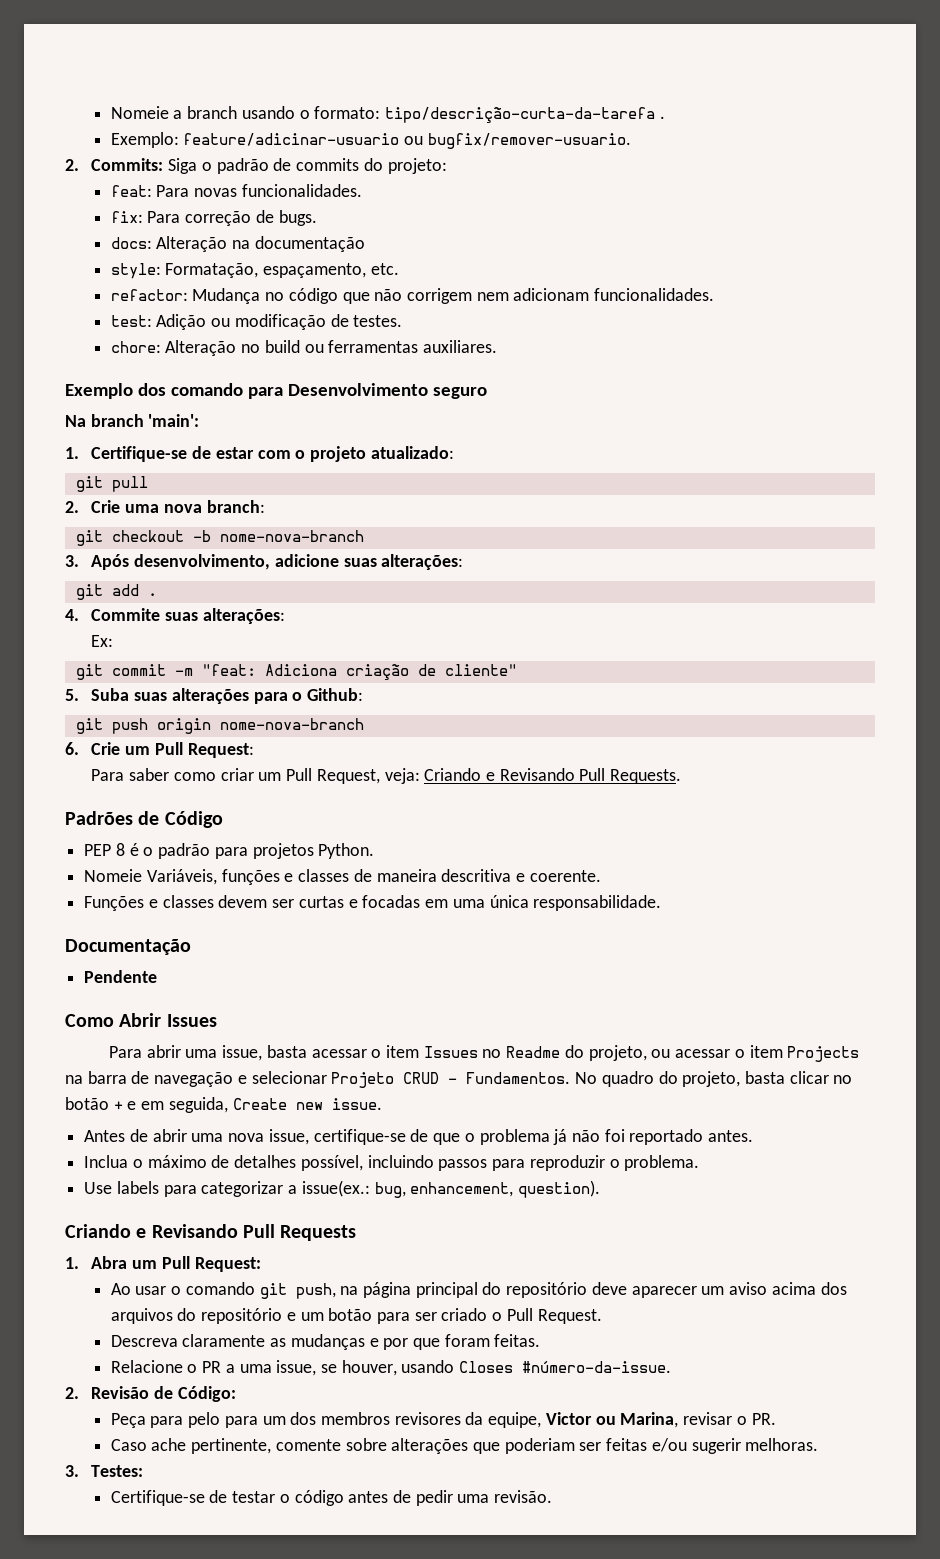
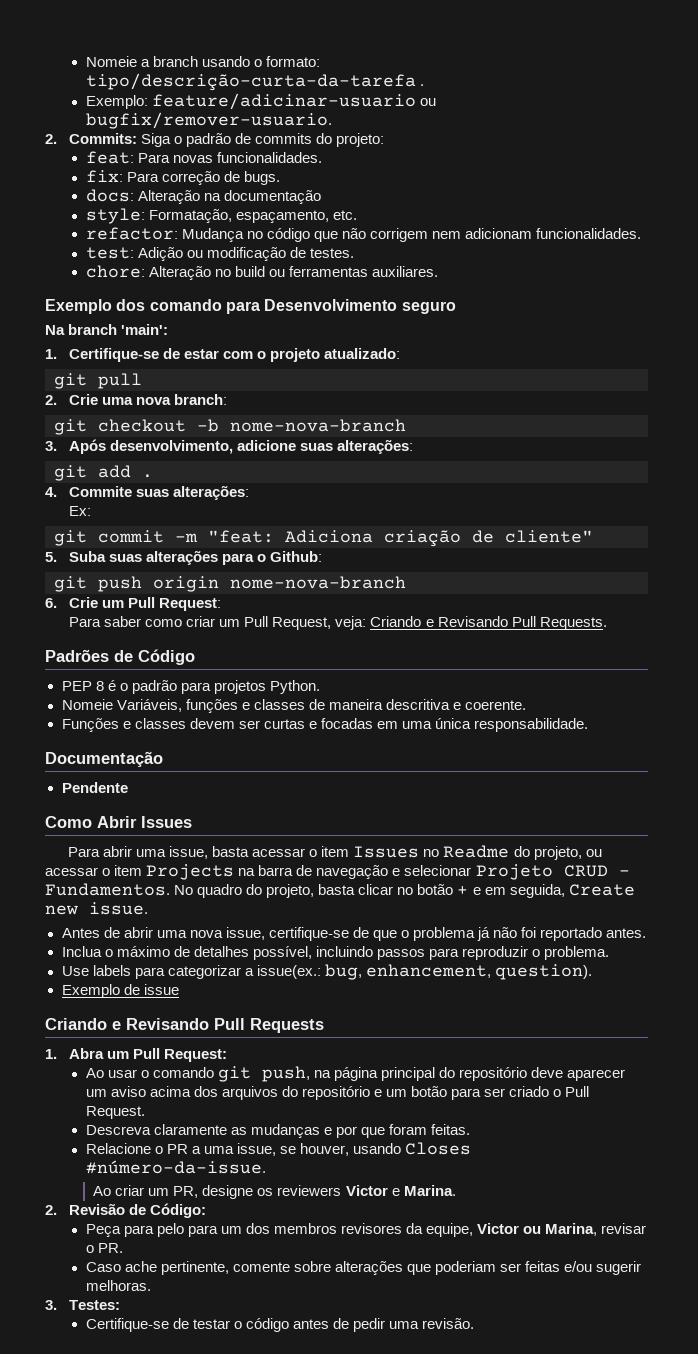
(601, 1189) none -> [61,984,179,998] // Exemplo de issue
(672, 1367) none -> [93,1185,456,1199] // Ao criar um PR, designe os reviewers Victor e Marina.

